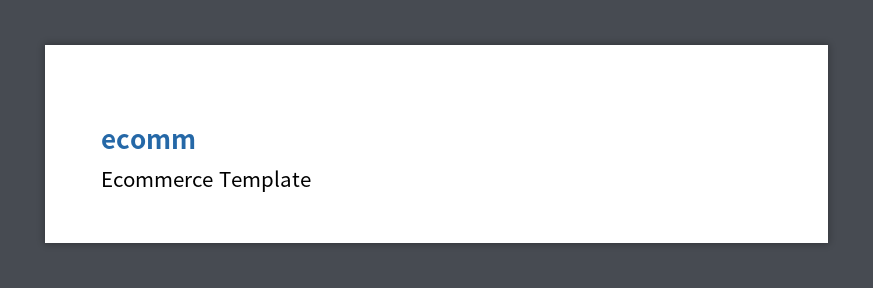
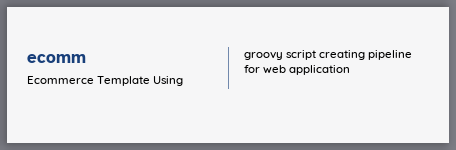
(311, 181) none -> [153,76,184,86] [244,50,413,60] [244,65,351,75] Using groovy script creating pipeline for web application

